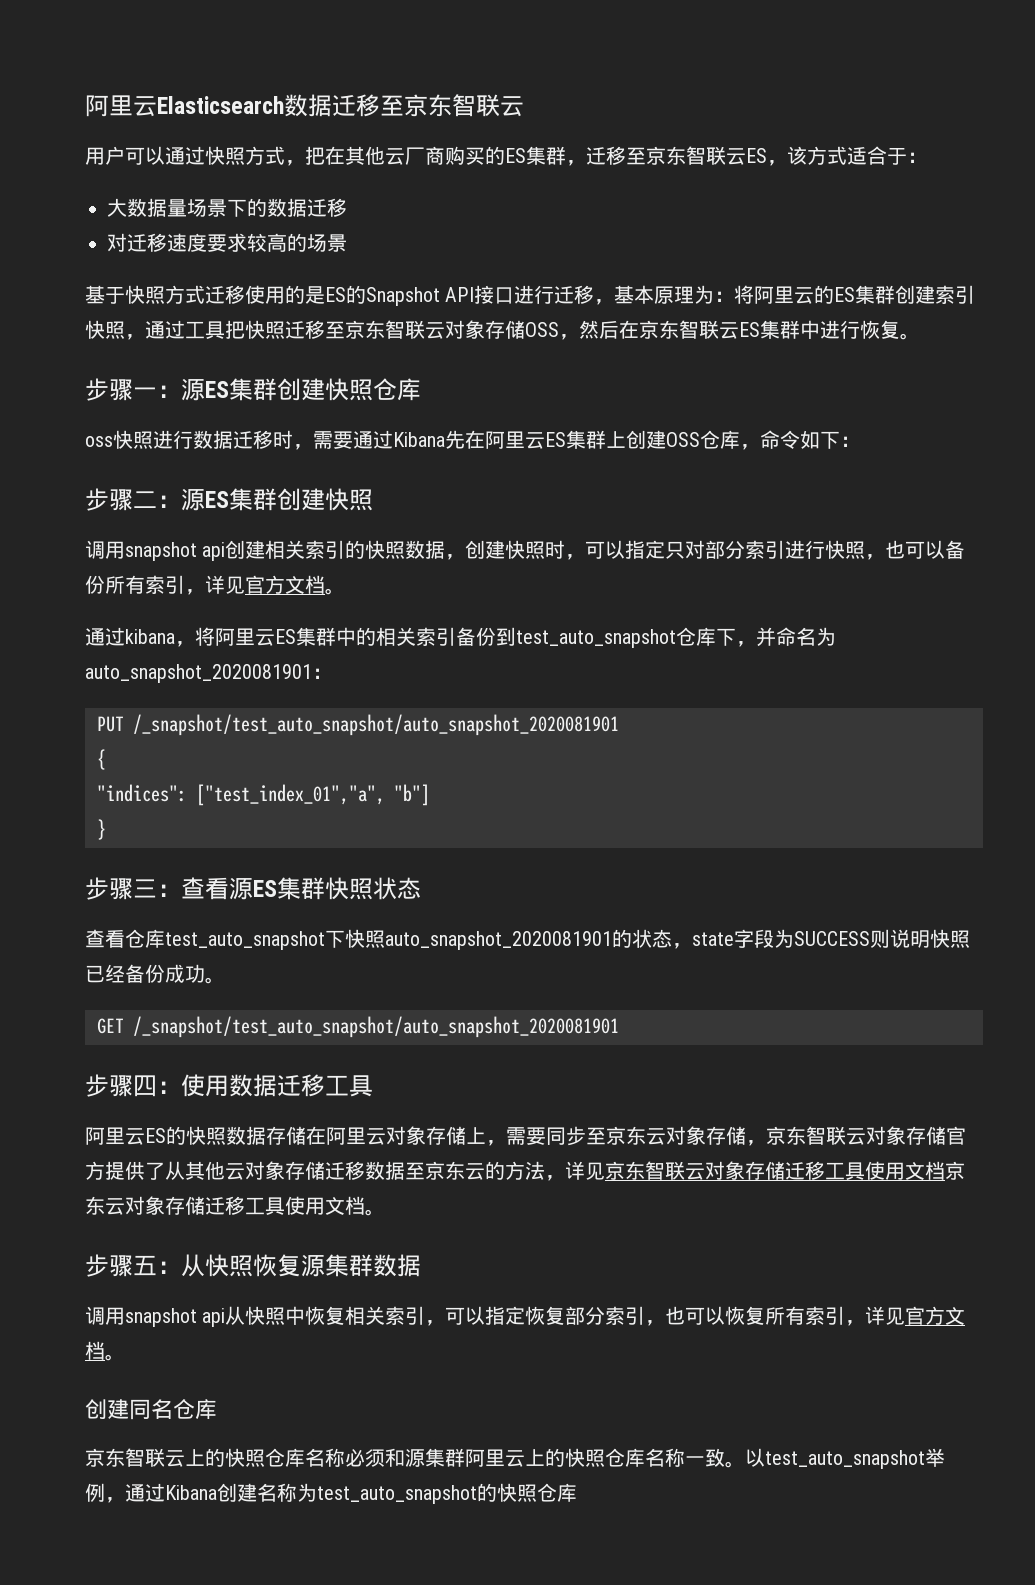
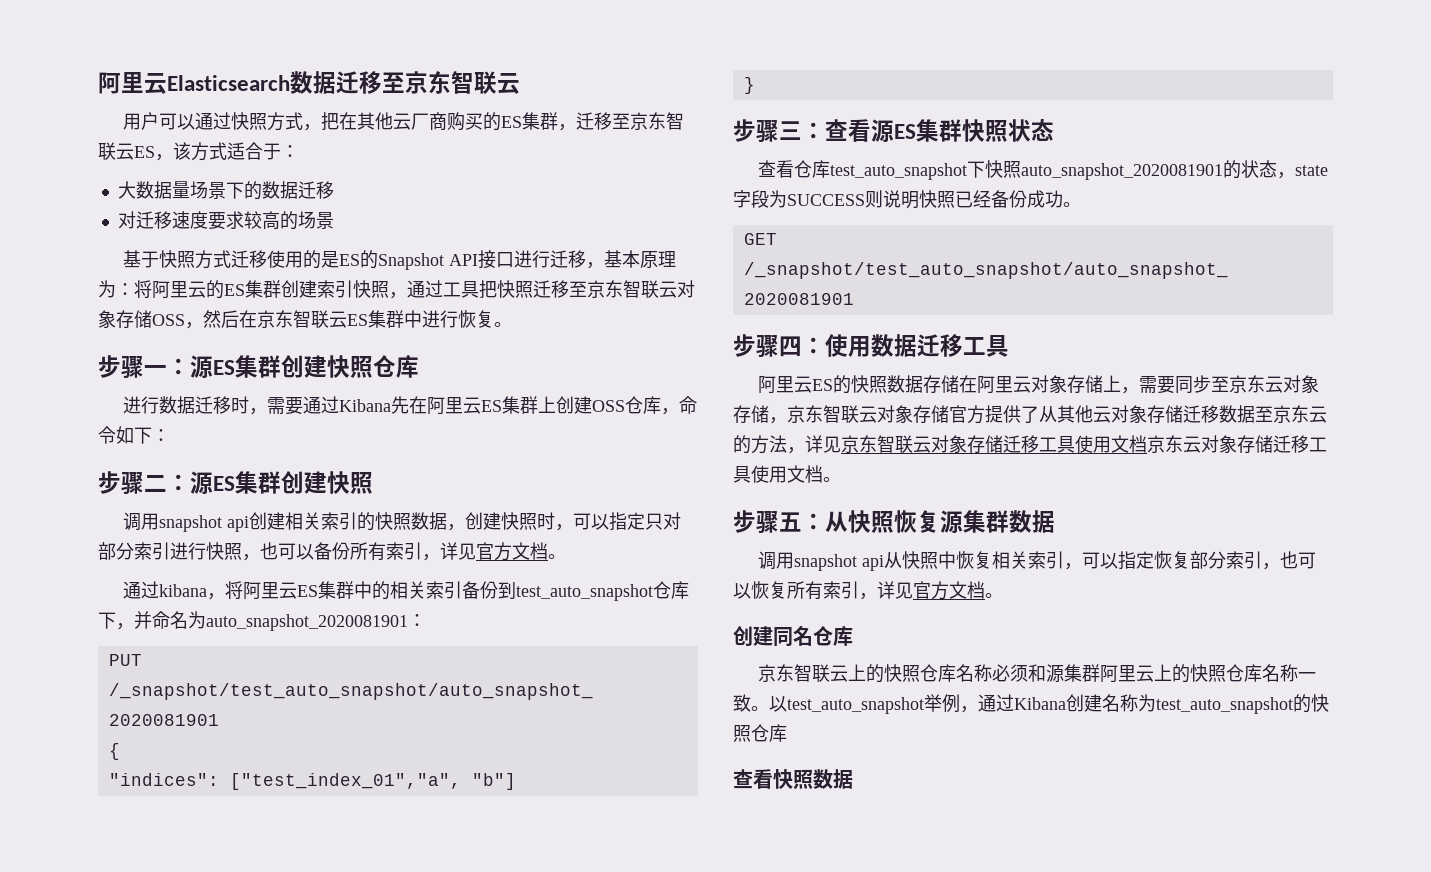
[85,430,153,449] oss快照 -> (419, 366) none
(577, 1492) none -> [733,769,853,789] // 查看快照数据

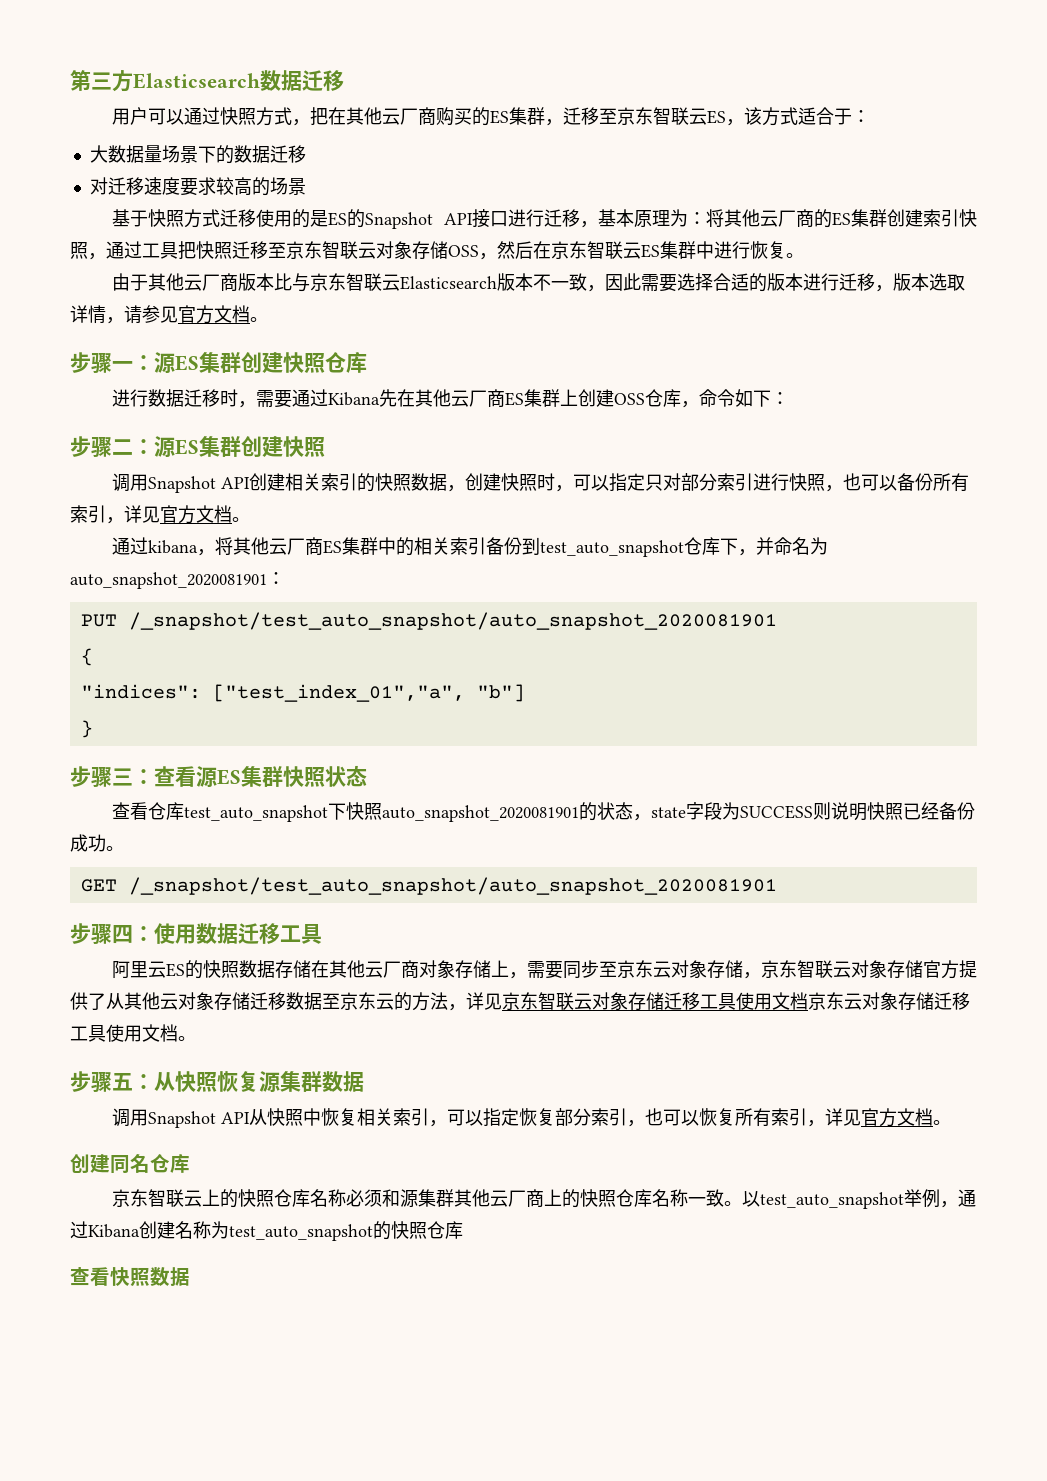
[98,72,167,94] 阿里云 -> [70,70,133,92] 第三方
[382,71,520,94] 至京东智联云 -> (344, 80) none
[152,280,206,299] 阿里云 -> [724,209,814,227] 其他云厂商
(512, 324) none -> [111,273,965,292] [70,305,268,324] // 由于其他云厂商版本比与京东智联云Elasticsearch版本不一致，因此需要选择合适的版本进行迁移，版本选取详情，请参见官方文档。
[427,396,482,415] 阿里云 -> [414,389,505,407] 其他云厂商
[159,515,250,532] snapshot api -> [147,476,250,493] Snapshot API
[243,581,298,600] 阿里云 -> [232,537,323,555] 其他云厂商
[977,375,1032,394] 阿里云 -> [328,960,419,978] 其他云厂商
[794,554,885,571] snapshot api -> [147,1111,250,1128] Snapshot API
[1100,664,1155,683] 阿里云 -> [453,1189,544,1207] 其他云厂商

